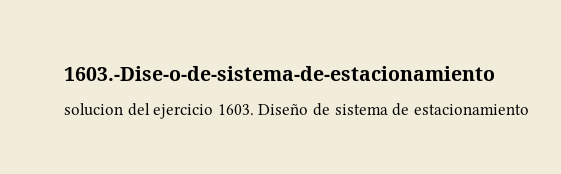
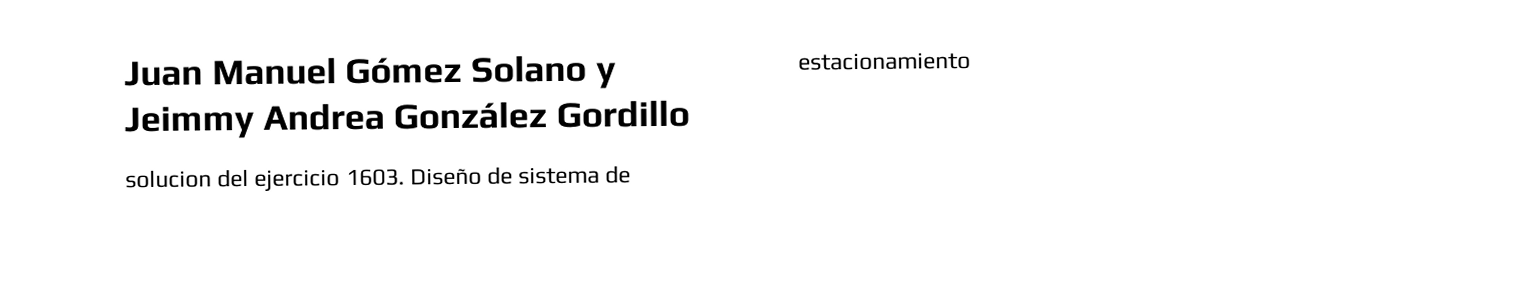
[64,66,495,81] 1603.-Dise-o-de-sistema-de-estacionamiento -> [124,54,616,89] [124,99,691,140] Juan Manuel Gómez Solano y Jeimmy Andrea González Gordillo

